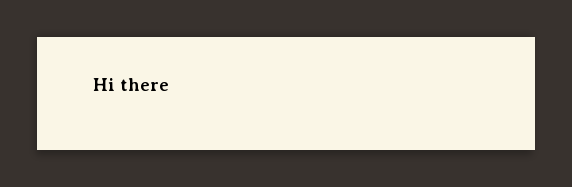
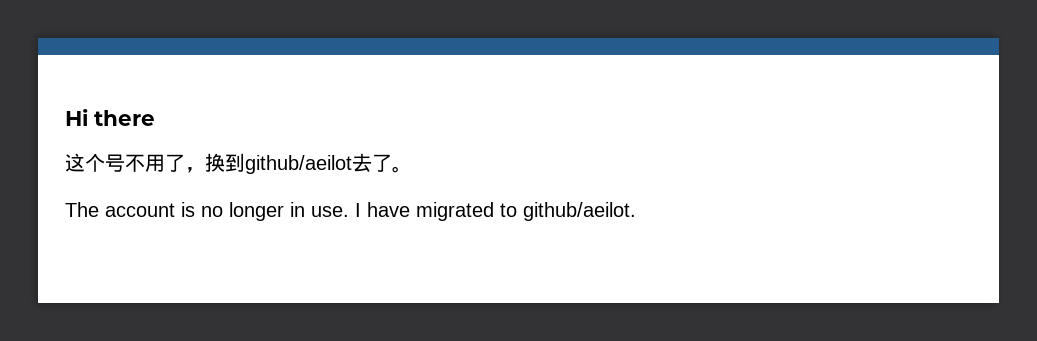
(169, 84) none -> [65,153,412,174] [65,202,636,221] // 这个号不用了，换到github/aeilot去了。 // The account is no longer in use. I have migrated to github/aeilot.

